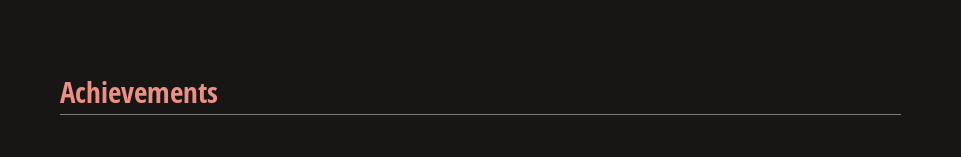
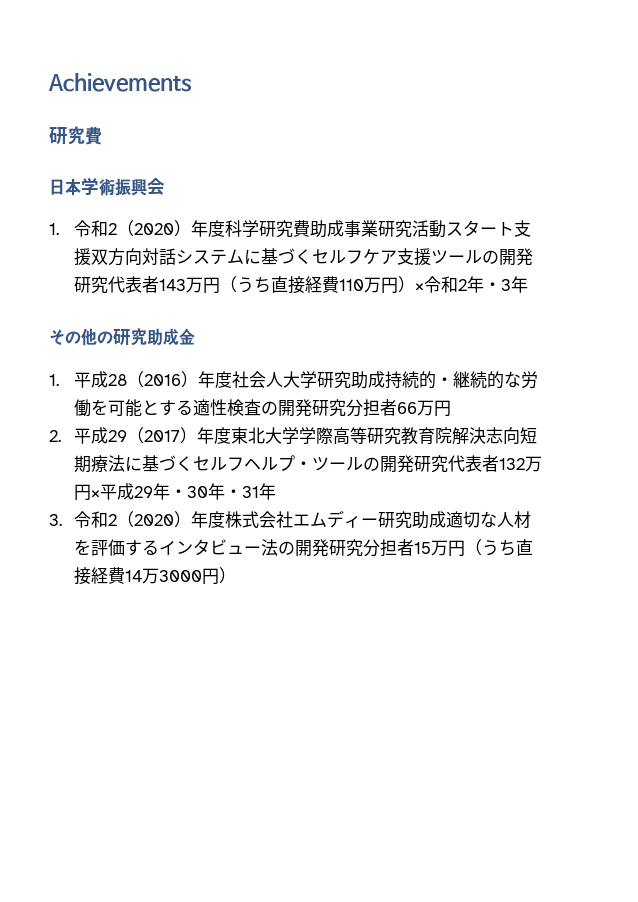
(218, 92) none -> [49,126,102,145] [49,177,165,196] [49,220,532,238] [74,248,534,266] [74,276,529,294] [49,328,195,346] [49,371,539,389] [74,399,452,417] [49,427,538,445] [74,455,543,473] [74,483,277,501] [49,510,532,529] [74,539,534,557] [74,567,237,585] // 研究費 // 日本学術振興会 // 1.令和2（2020）年度科学研究費助成事業研究活動スタート支援双方向対話システムに基づくセルフケア支援ツールの開発研究代表者143万円（うち直接経費110万円）×令和2年・3年 // その他の研究助成金 // 1.平成28（2016）年度社会人大学研究助成持続的・継続的な労働を可能とする適性検査の開発研究分担者66万円 // 2.平成29（2017）年度東北大学学際高等研究教育院解決志向短期療法に基づくセルフヘルプ・ツールの開発研究代表者132万円×平成29年・30年・31年 // 3.令和2（2020）年度株式会社エムディー研究助成適切な人材を評価するインタビュー法の開発研究分担者15万円（うち直接経費14万3000円）

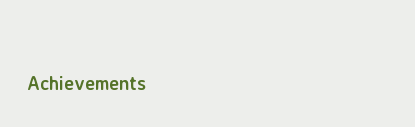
[49,126,102,145] [49,177,165,196] [49,220,532,238] [74,248,534,266] [74,276,529,294] [49,328,195,346] [49,371,539,389] [74,399,452,417] [49,427,538,445] [74,455,543,473] [74,483,277,501] [49,510,532,529] [74,539,534,557] [74,567,237,585] // 研究費 // 日本学術振興会 // 1.令和2（2020）年度科学研究費助成事業研究活動スタート支援双方向対話システムに基づくセルフケア支援ツールの開発研究代表者143万円（うち直接経費110万円）×令和2年・3年 // その他の研究助成金 // 1.平成28（2016）年度社会人大学研究助成持続的・継続的な労働を可能とする適性検査の開発研究分担者66万円 // 2.平成29（2017）年度東北大学学際高等研究教育院解決志向短期療法に基づくセルフヘルプ・ツールの開発研究代表者132万円×平成29年・30年・31年 // 3.令和2（2020）年度株式会社エムディー研究助成適切な人材を評価するインタビュー法の開発研究分担者15万円（うち直接経費14万3000円） -> (146, 83) none

